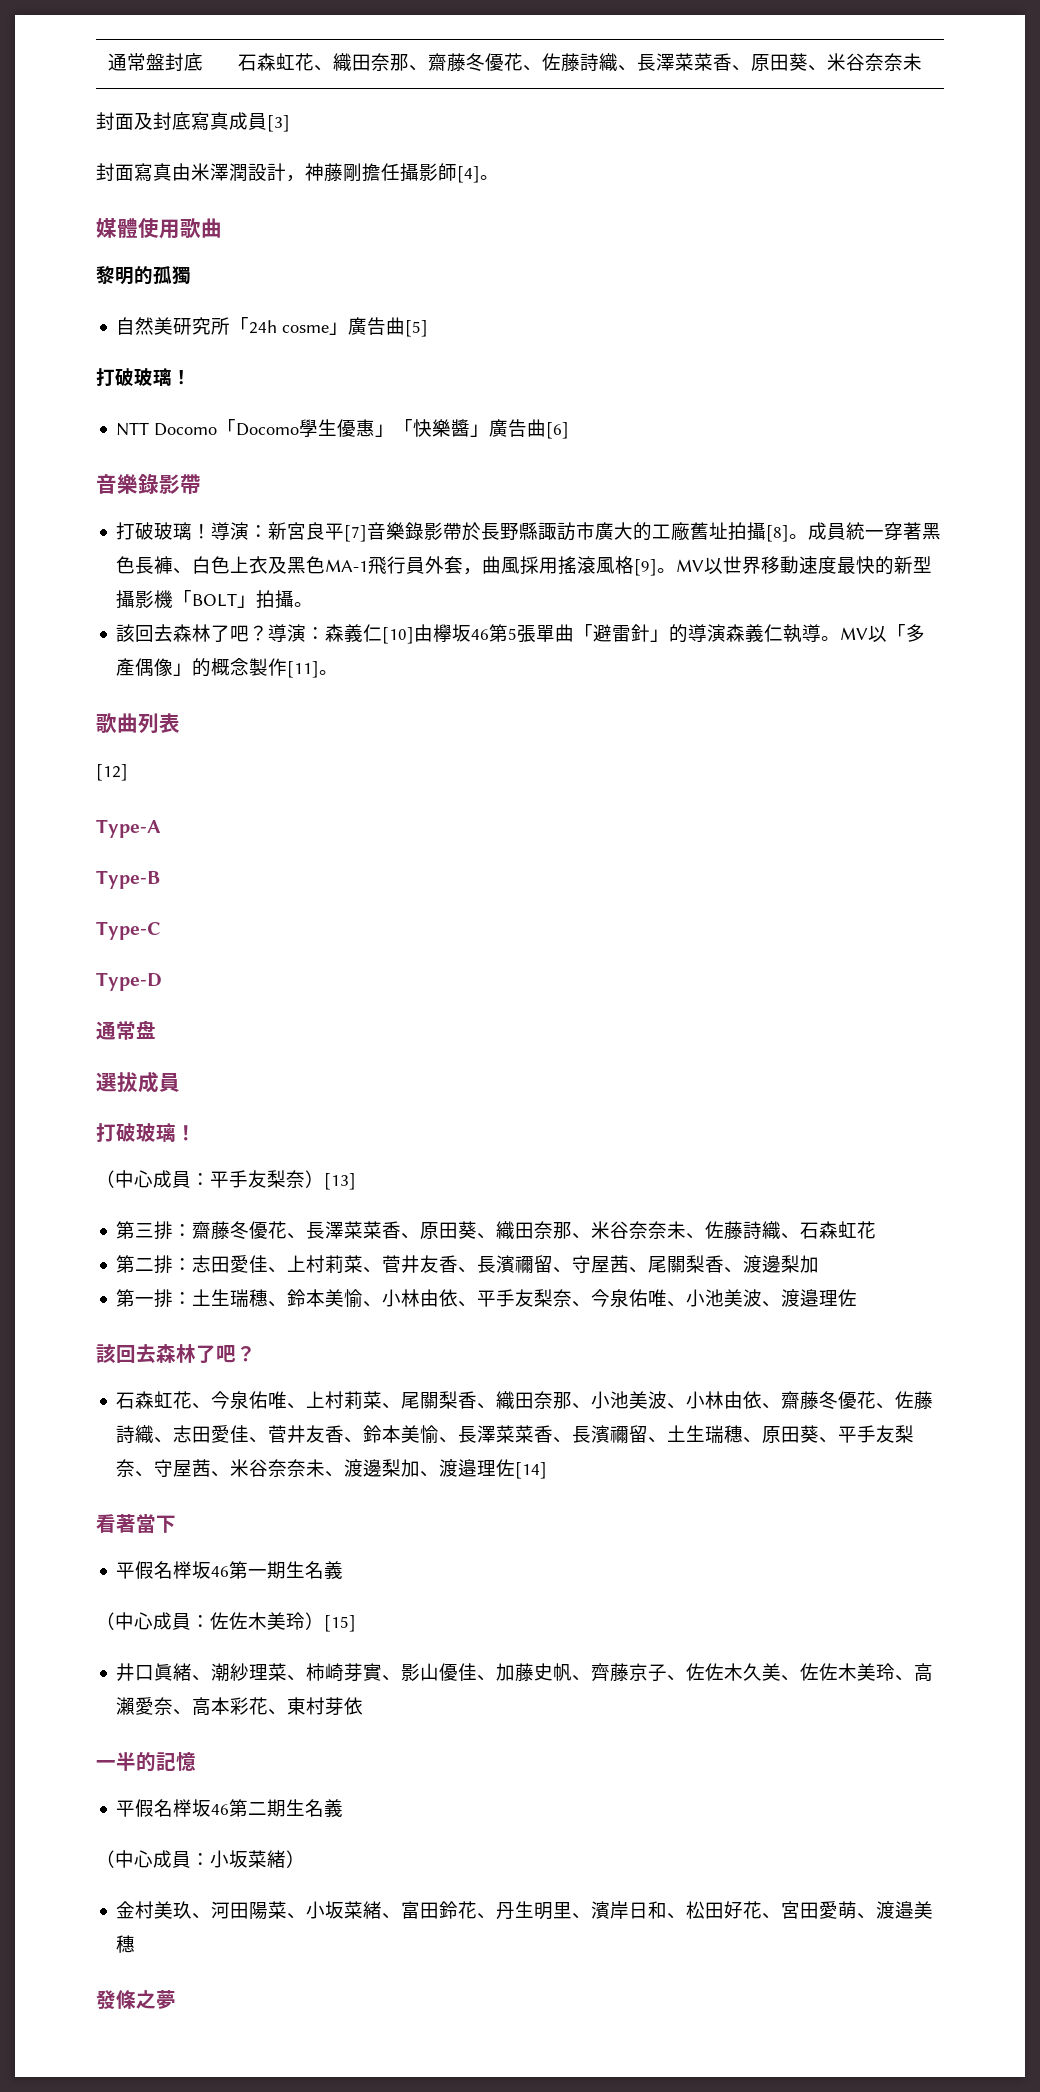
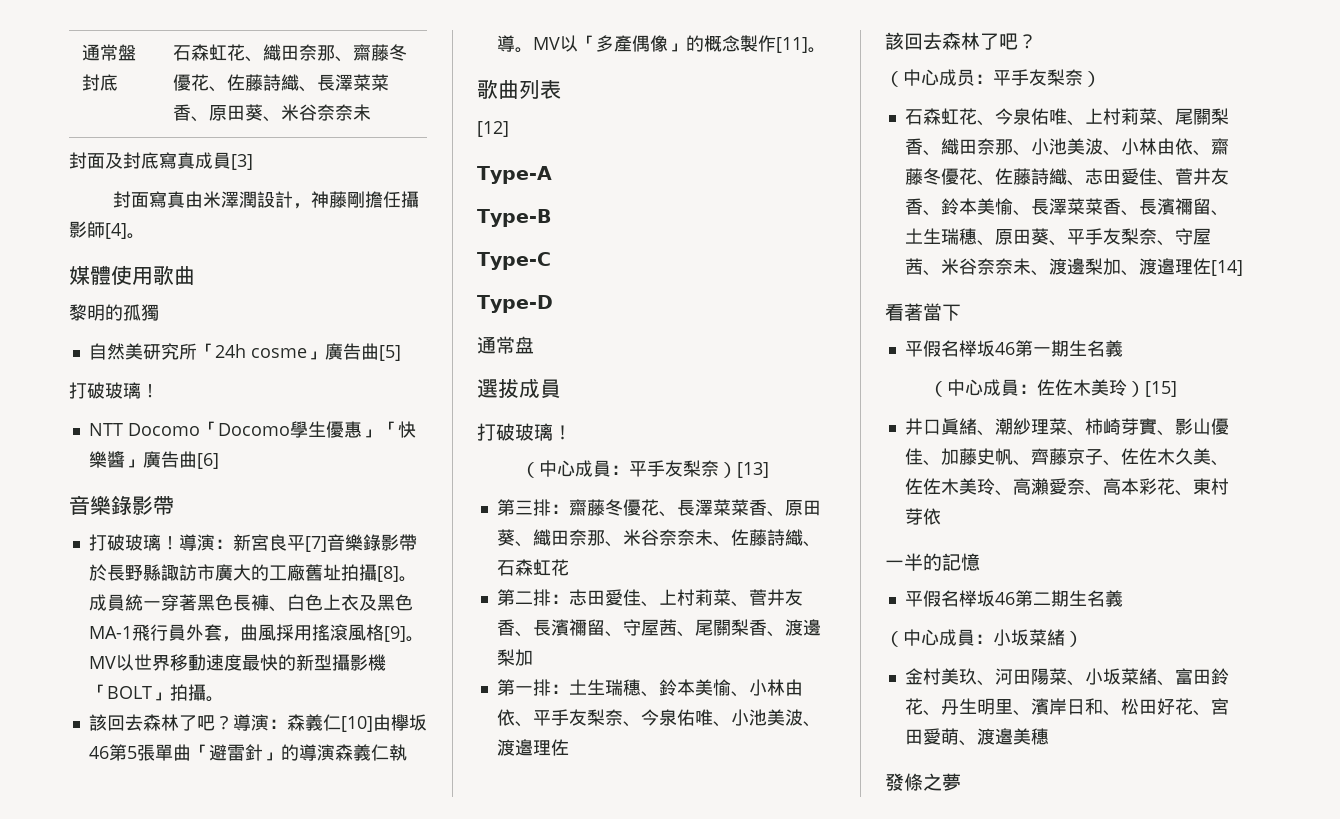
(256, 1354) none -> [885,69,1101,87] // （中心成员：平手友梨奈）

